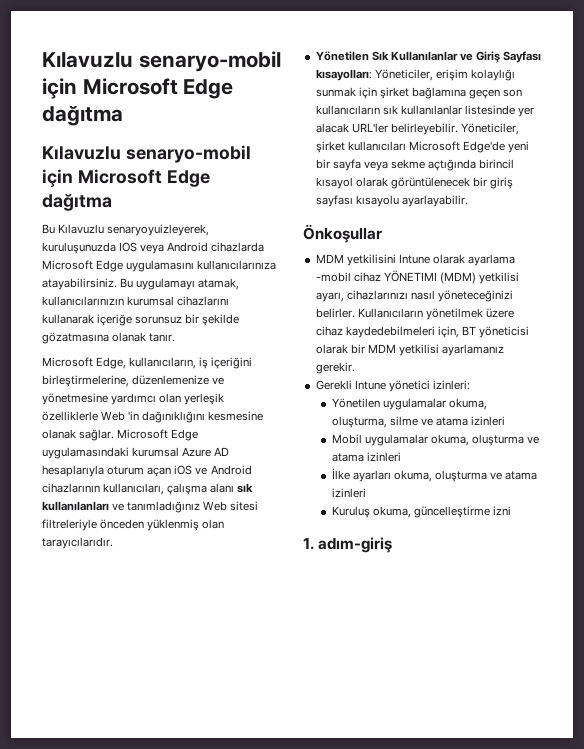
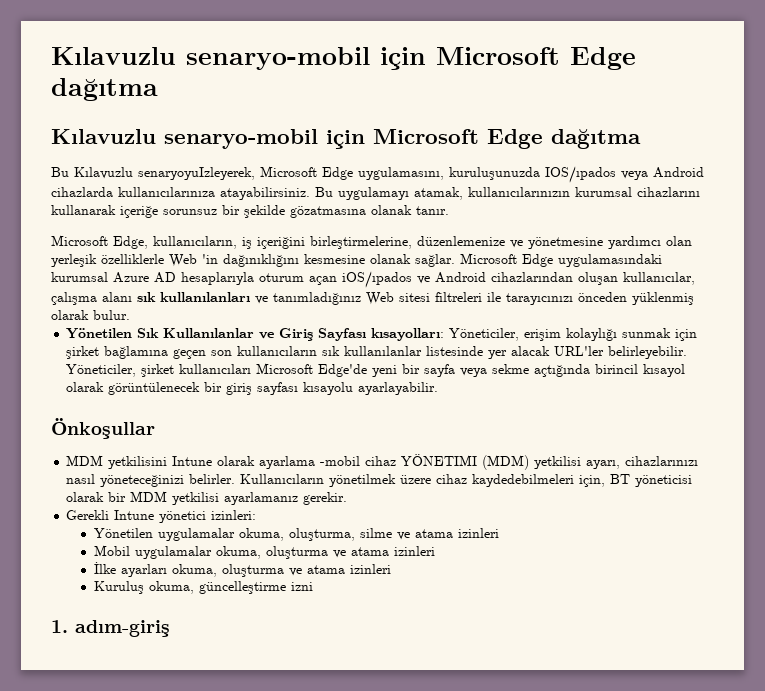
[107,224,210,236] [42,242,265,254] [42,260,195,272] senaryoyuizleyerek, kuruluşunuzda IOS veya Android cihazlarda Microsoft Edge uygulamasını -> [138,166,704,183] [51,187,113,197] senaryoyuIzleyerek, Microsoft Edge uygulamasını, kuruluşunuzda IOS/ıpados veya Android cihazlarda
[174,465,193,475] iOS -> [342,271,412,288] iOS/ıpados
[42,483,165,495] cihazlarının kullanıcıları, -> [491,272,695,285] cihazlarından oluşan kullanıcılar,
[42,519,225,531] [42,537,113,549] filtreleriyle önceden yüklenmiş olan tarayıcılarıdır. -> [435,292,694,305] [51,310,130,320] filtreleri ile tarayıcınızı önceden yüklenmiş olarak bulur.

